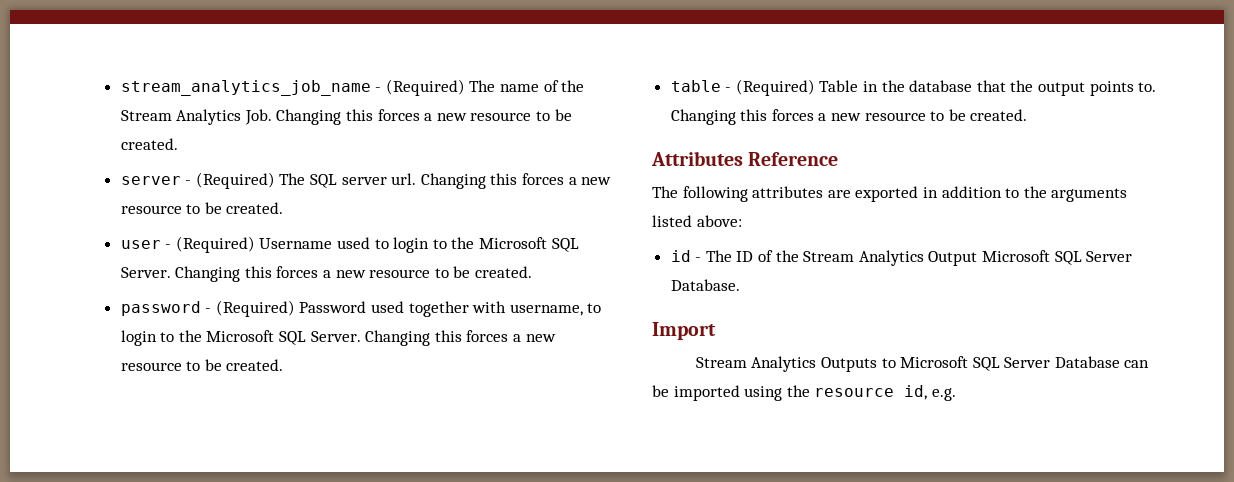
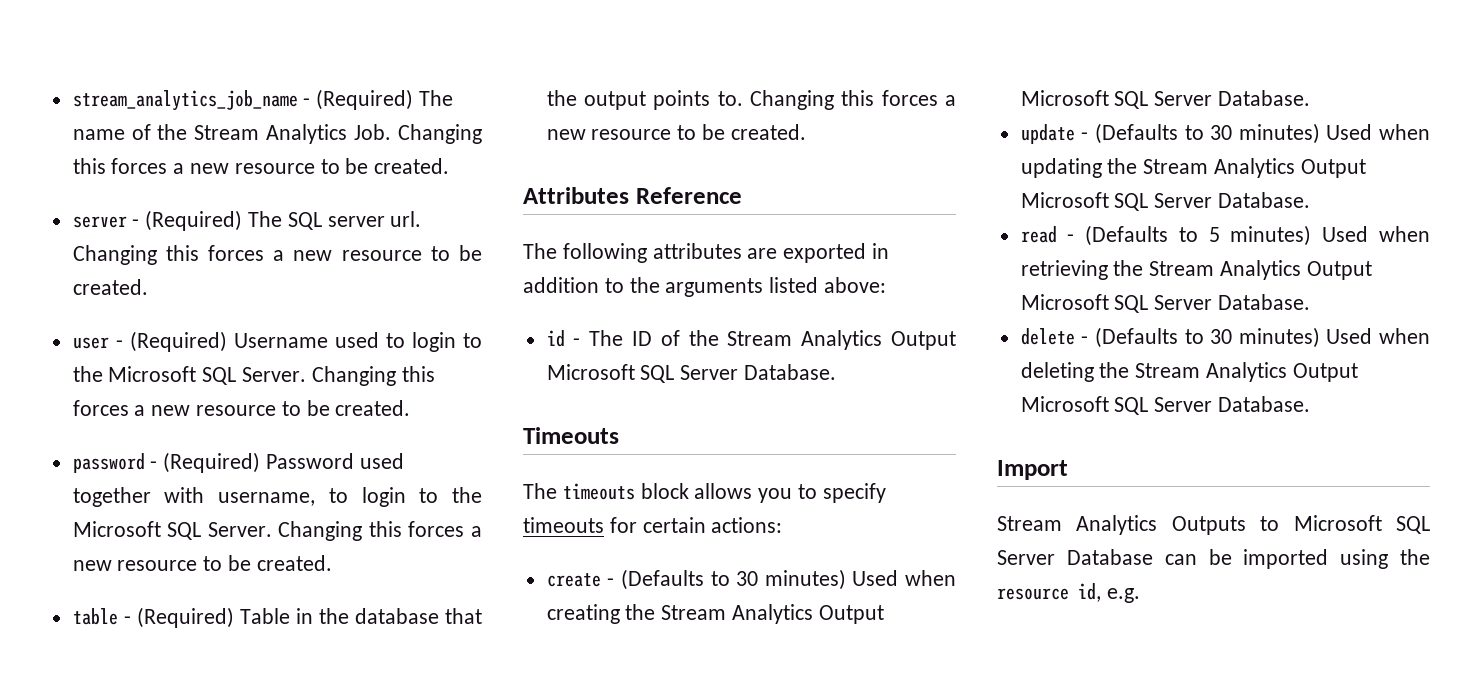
(740, 285) none -> [523,427,619,444] [523,483,886,503] [523,517,783,533] [546,569,956,590] [546,604,884,624] [1020,90,1311,109] [1020,123,1430,144] [1020,158,1366,178] [1020,192,1311,211] [1020,225,1430,246] [1020,260,1372,280] [1020,294,1311,313] [1020,327,1430,348] [1020,362,1358,382] [1020,396,1311,415] // Timeouts // The timeouts block allows you to specify timeouts for certain actions: // create - (Defaults to 30 minutes) Used when creating the Stream Analytics Output Microsoft SQL Server Database. // update - (Defaults to 30 minutes) Used when updating the Stream Analytics Output Microsoft SQL Server Database. // read - (Defaults to 5 minutes) Used when retrieving the Stream Analytics Output Microsoft SQL Server Database. // delete - (Defaults to 30 minutes) Used when deleting the Stream Analytics Output Microsoft SQL Server Database.

